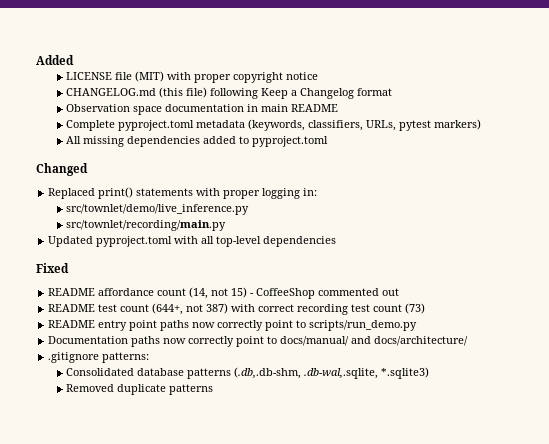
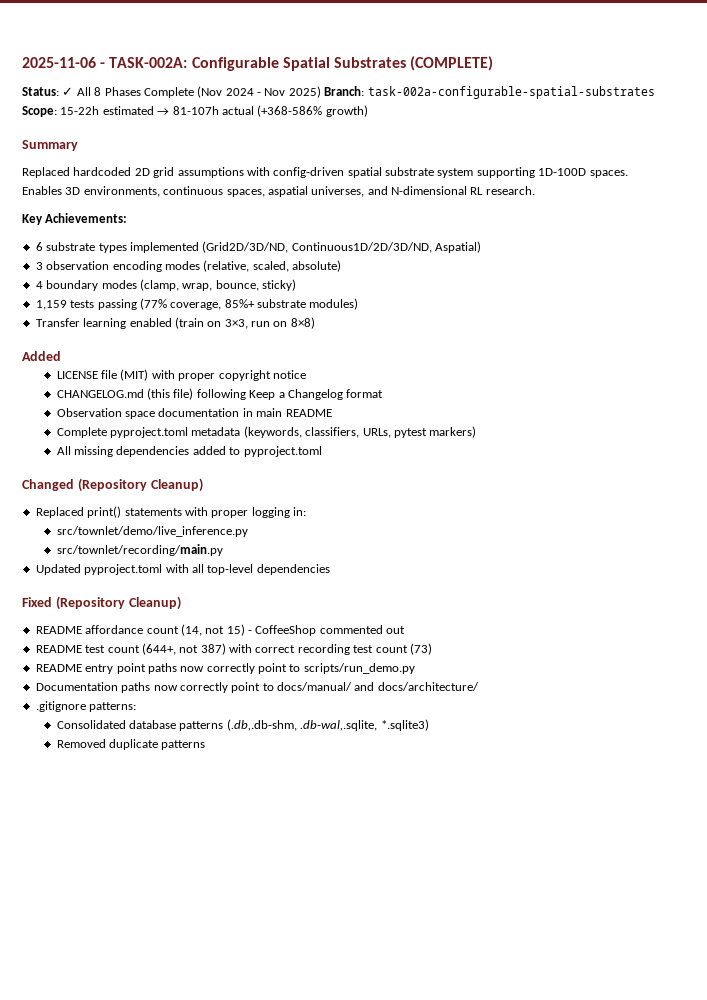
(36, 60) none -> [22,56,494,71] [22,86,655,99] [22,105,368,117] [22,140,78,151] [22,167,628,178] [22,186,535,197] [22,213,128,225] [35,241,481,253] [35,260,341,272] [35,279,296,291] [35,298,359,310] [35,317,315,329] 2025-11-06 - TASK-002A: Configurable Spatial Substrates (COMPLETE) // Status: ✓ All 8 Phases Complete (Nov 2024 - Nov 2025) Branch: task-002a-configurable-spatial-substrates Scope: 15-22h estimated → 81-107h actual (+368-586% growth) // Summary // Replaced hardcoded 2D grid assumptions with config-driven spatial substrate system supporting 1D-100D spaces. Enables 3D environments, continuous spaces, aspatial universes, and N-dimensional RL research. // Key Achievements: // 6 substrate types implemented (Grid2D/3D/ND, Continuous1D/2D/3D/ND, Aspatial) // 3 observation encoding modes (relative, scaled, absolute) // 4 boundary modes (clamp, wrap, bounce, sticky) // 1,159 tests passing (77% coverage, 85%+ substrate modules) // Transfer learning enabled (train on 3×3, run on 8×8) //
(88, 169) none -> [77,478,203,492] (Repository Cleanup)
(69, 268) none -> [55,596,181,610] (Repository Cleanup)

